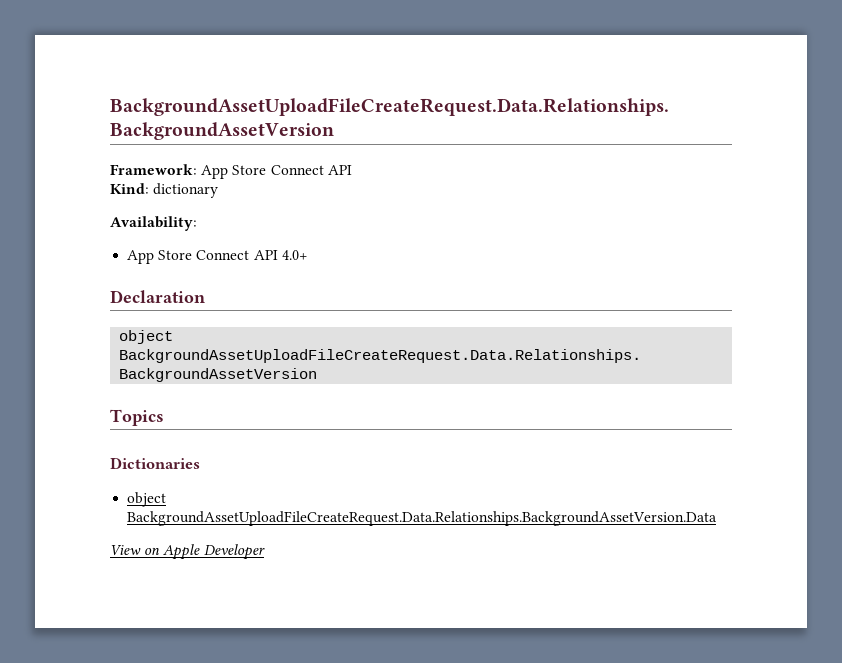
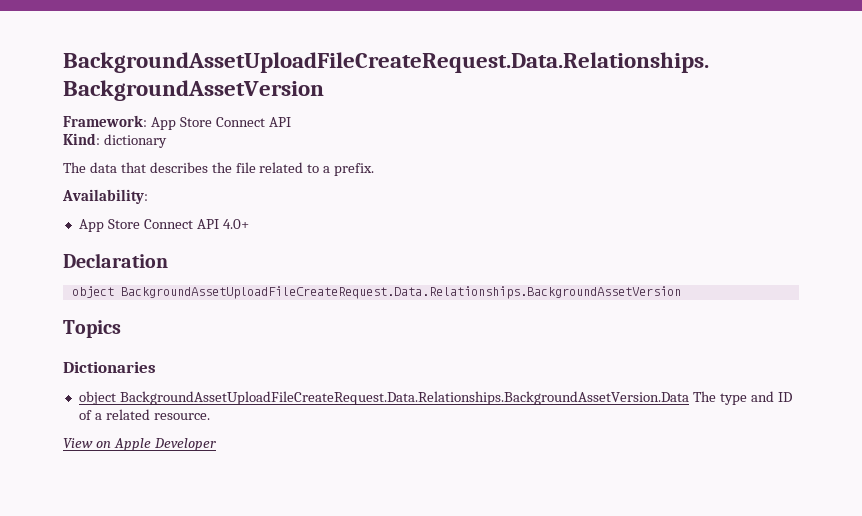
(219, 190) none -> [63,162,375,176] // The data that describes the file related to a prefix.
(718, 518) none -> [692,391,792,405] [78,409,210,420] The type and ID of a related resource.

